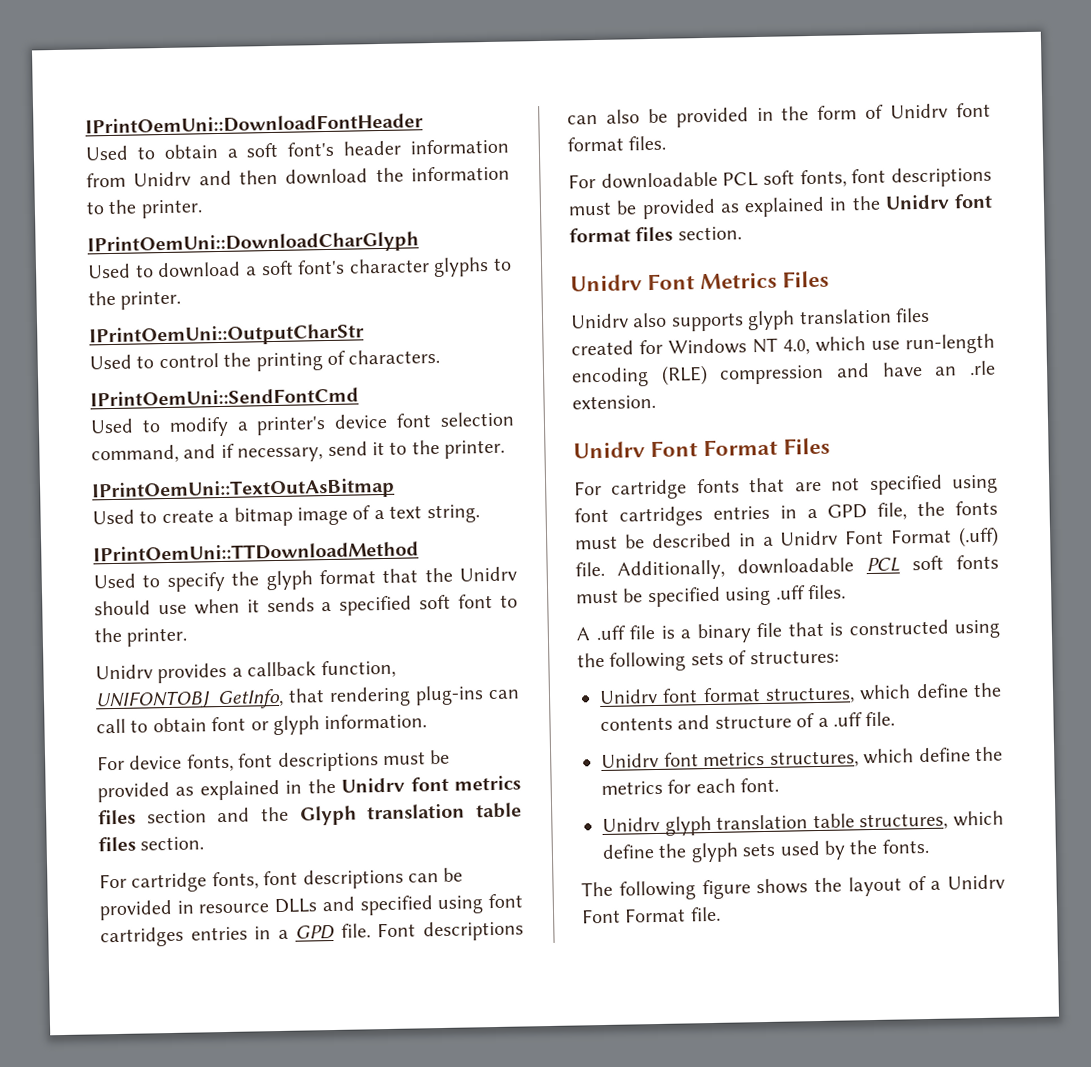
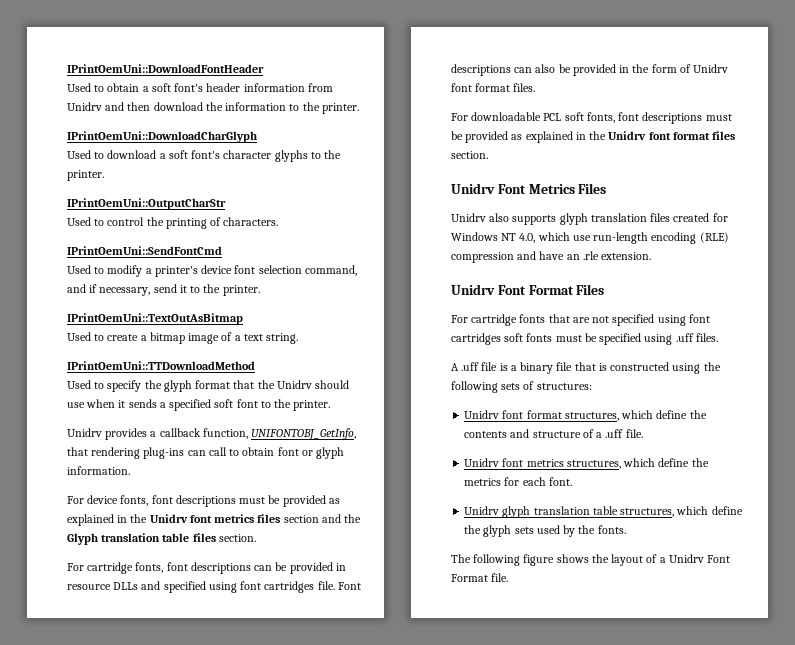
[190,924,336,941] entries in a GPD -> (315, 587) none
[712,500,998,520] [575,526,999,550] [575,557,900,581] entries in a GPD file, the fonts must be described in a Unidrv Font Format (.uff) file. Additionally, downloadable PCL -> (501, 339) none

